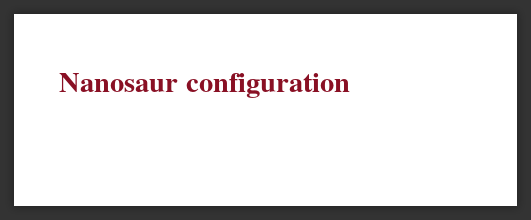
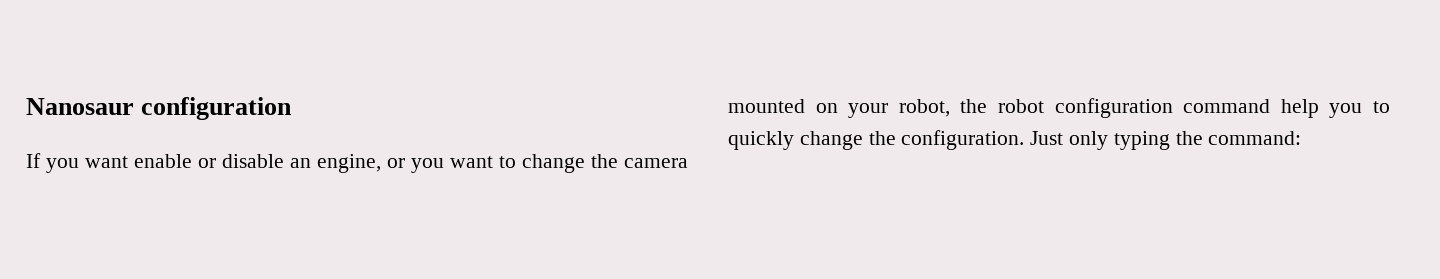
(350, 85) none -> [26,153,688,173] [728,98,1390,118] [728,130,1302,150] // If you want enable or disable an engine, or you want to change the camera mounted on your robot, the robot configuration command help you to quickly change the configuration. Just only typing the command:

